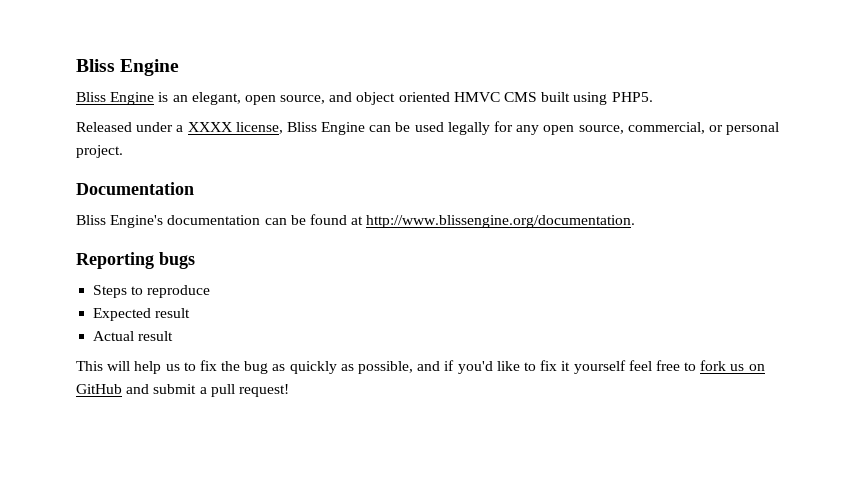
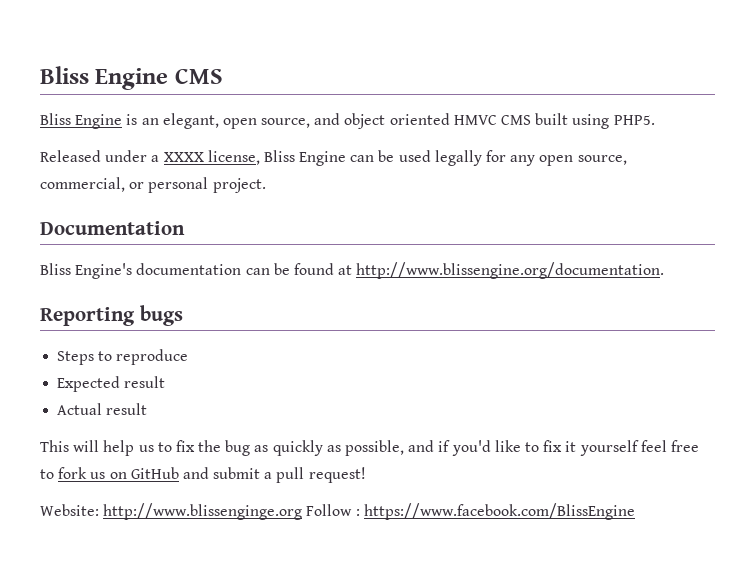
[76,59,180,76] Bliss Engine -> [40,66,223,90] Bliss Engine CMS
(289, 390) none -> [40,503,635,520] // Website: http://www.blissenginge.org Follow : https://www.facebook.com/BlissEngine

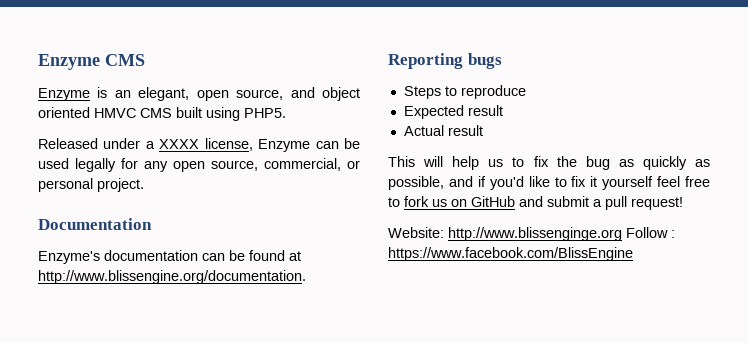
[40,66,169,90] Bliss Engine -> [38,54,100,70] Enzyme
[40,113,123,129] Bliss Engine -> [38,88,90,101] Enzyme
[263,150,347,166] Bliss Engine -> [258,139,311,152] Enzyme
[40,263,133,279] Bliss Engine's -> [38,251,100,264] Enzyme's

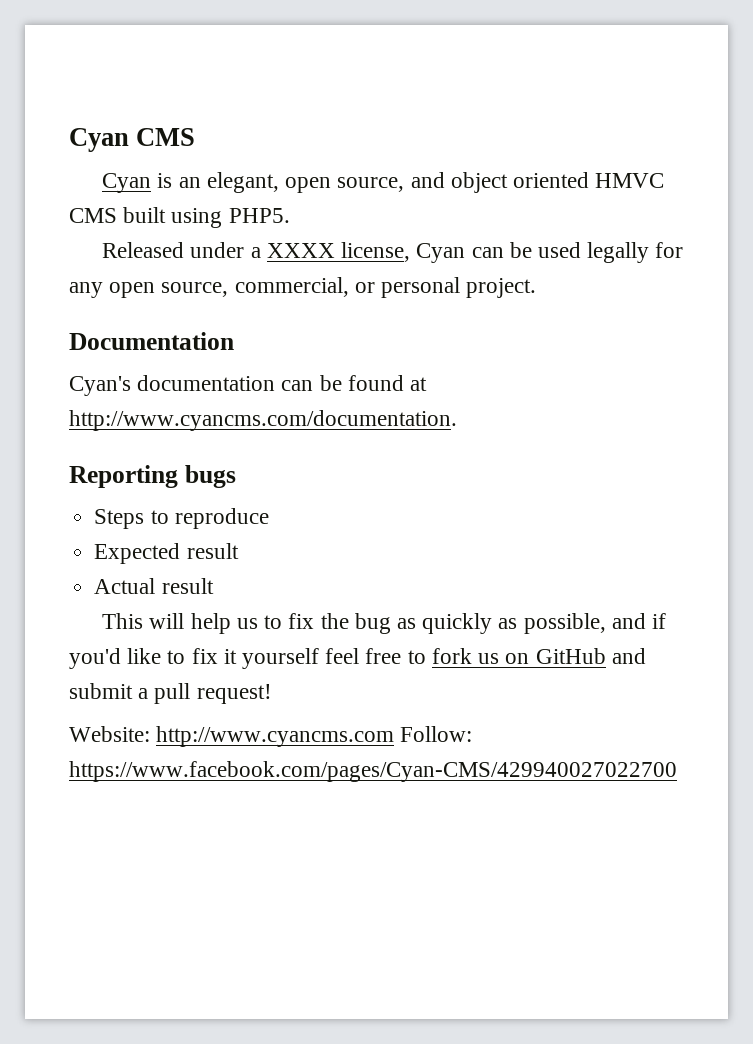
[38,54,100,70] Enzyme -> [69,128,129,152] Cyan
[38,88,90,101] Enzyme -> [102,173,152,193] Cyan
[258,139,311,152] Enzyme -> [416,243,466,263] Cyan
[38,251,100,264] Enzyme's -> [69,376,131,396] Cyan's
[38,270,306,284] http://www.blissengine.org/documentation. -> [69,410,457,431] http://www.cyancms.com/documentation.
[448,227,675,241] [388,247,633,261] http://www.blissenginge.org Follow : https://www.facebook.com/BlissEngine -> [156,726,473,747] [69,761,677,782] http://www.cyancms.com Follow: https://www.facebook.com/pages/Cyan-CMS/429940027022700

